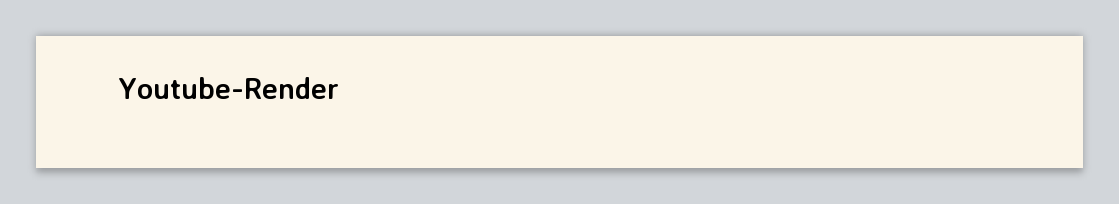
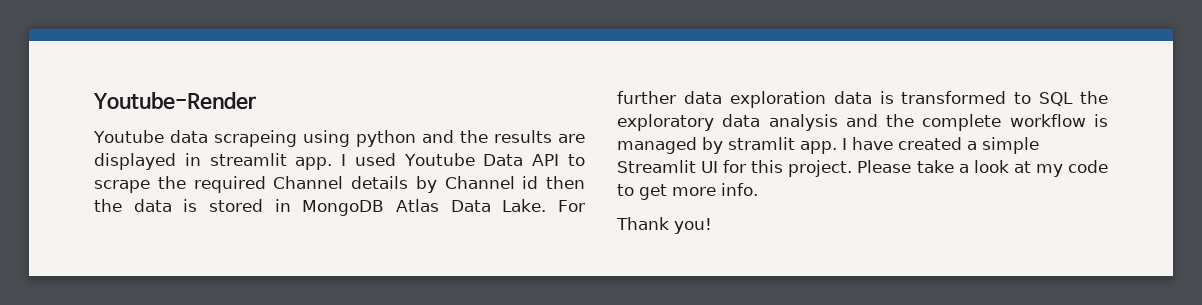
(339, 88) none -> [93,130,585,147] [94,153,586,170] [94,176,585,193] [94,199,585,216] [617,91,1108,108] [617,114,1108,131] [617,137,1039,154] [617,160,1108,177] [617,183,758,200] [616,217,712,234] // Youtube data scrapeing using python and the results are displayed in streamlit app. I used Youtube Data API to scrape the required Channel details by Channel id then the data is stored in MongoDB Atlas Data Lake. For further data exploration data is transformed to SQL the exploratory data analysis and the complete workflow is managed by stramlit app. I have created a simple Streamlit UI for this project. Please take a look at my code to get more info. // Thank you!

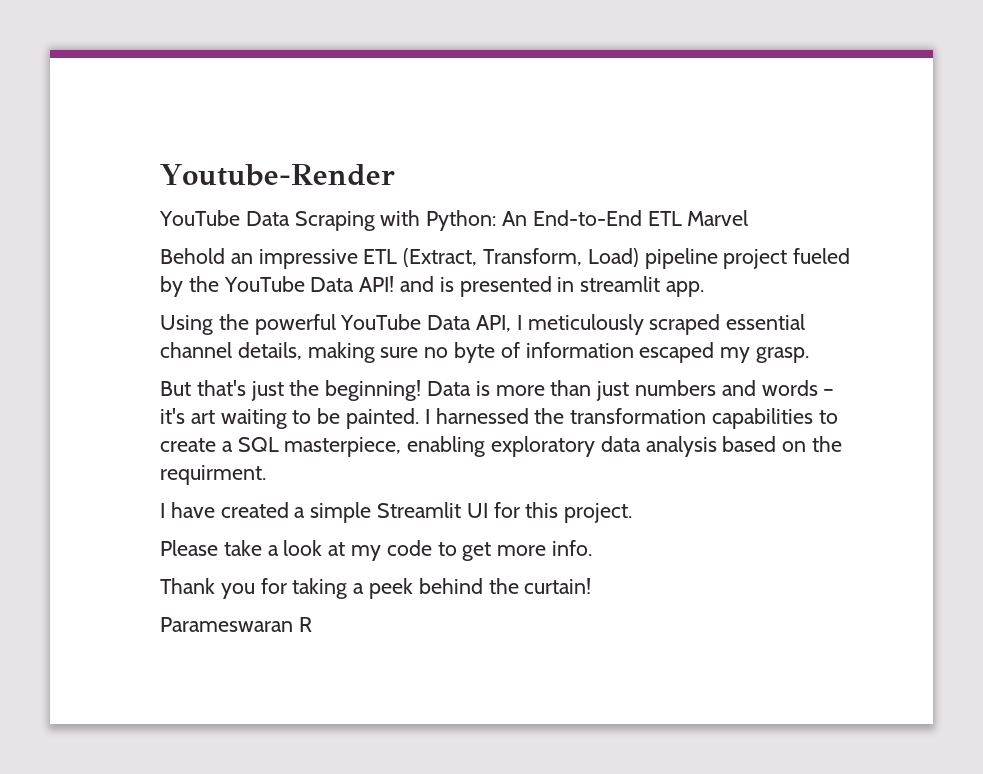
[93,130,585,147] [94,153,586,170] [94,176,585,193] [94,199,585,216] [617,91,1108,108] [617,114,1108,131] [617,137,837,154] Youtube data scrapeing using python and the results are displayed in streamlit app. I used Youtube Data API to scrape the required Channel details by Channel id then the data is stored in MongoDB Atlas Data Lake. For further data exploration data is transformed to SQL the exploratory data analysis and the complete workflow is managed by stramlit app. -> [159,210,749,231] [160,248,851,269] [160,276,704,297] [160,314,806,335] [160,342,810,363] [160,380,835,401] [160,408,838,429] [160,436,843,457] [160,465,266,485] YouTube Data Scraping with Python: An End-to-End ETL Marvel // Behold an impressive ETL (Extract, Transform, Load) pipeline project fueled by the YouTube Data API! and is presented in streamlit app. // Using the powerful YouTube Data API, I meticulously scraped essential channel details, making sure no byte of information escaped my grasp. // But that's just the beginning! Data is more than just numbers and words – it's art waiting to be painted. I harnessed the transformation capabilities to create a SQL masterpiece, enabling exploratory data analysis based on the requirment. //
(853, 168) none -> (633, 513) //
[674,218,712,234] you! -> [220,578,592,599] [160,617,312,632] you for taking a peek behind the curtain! // Parameswaran R

